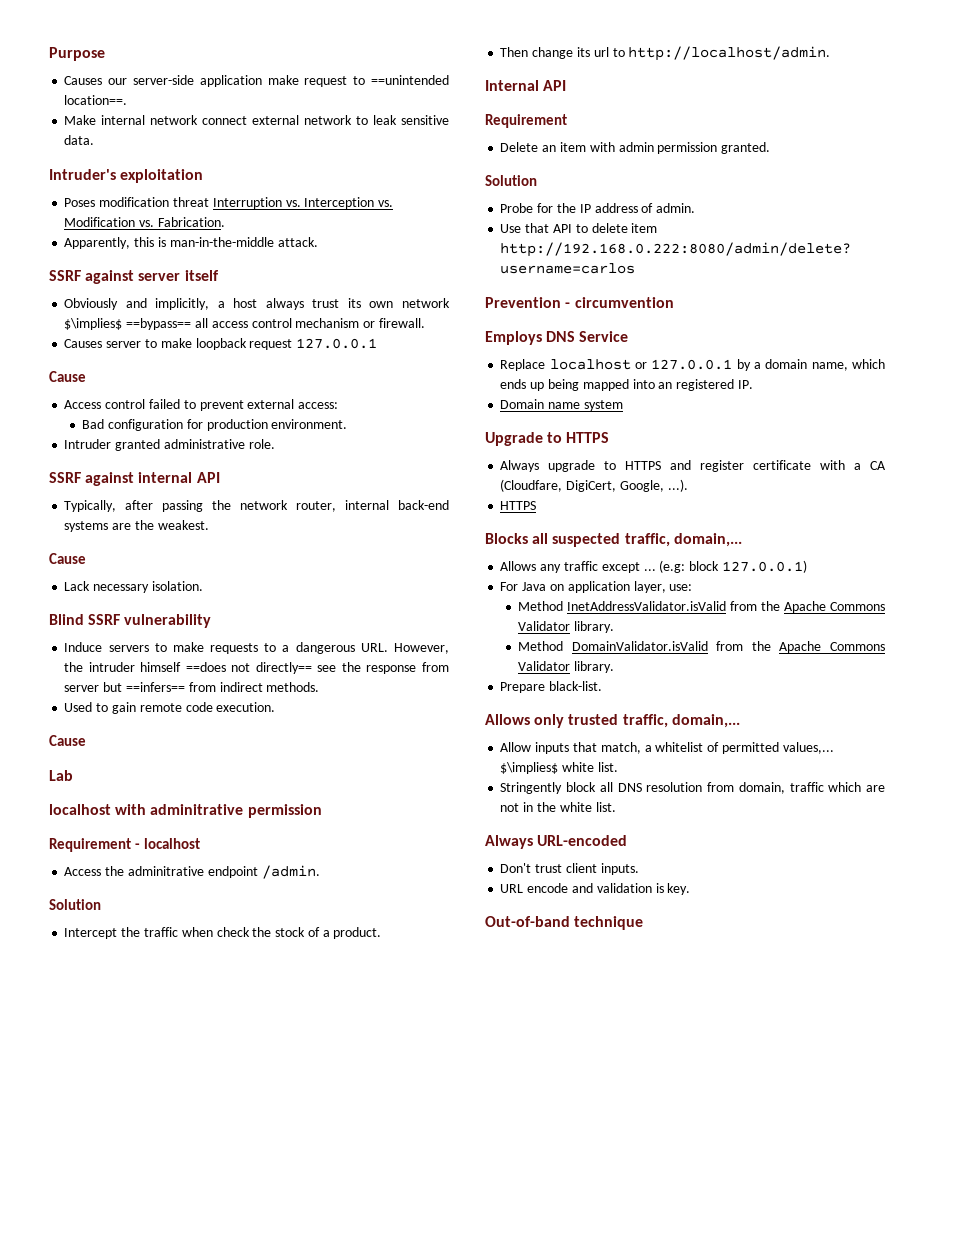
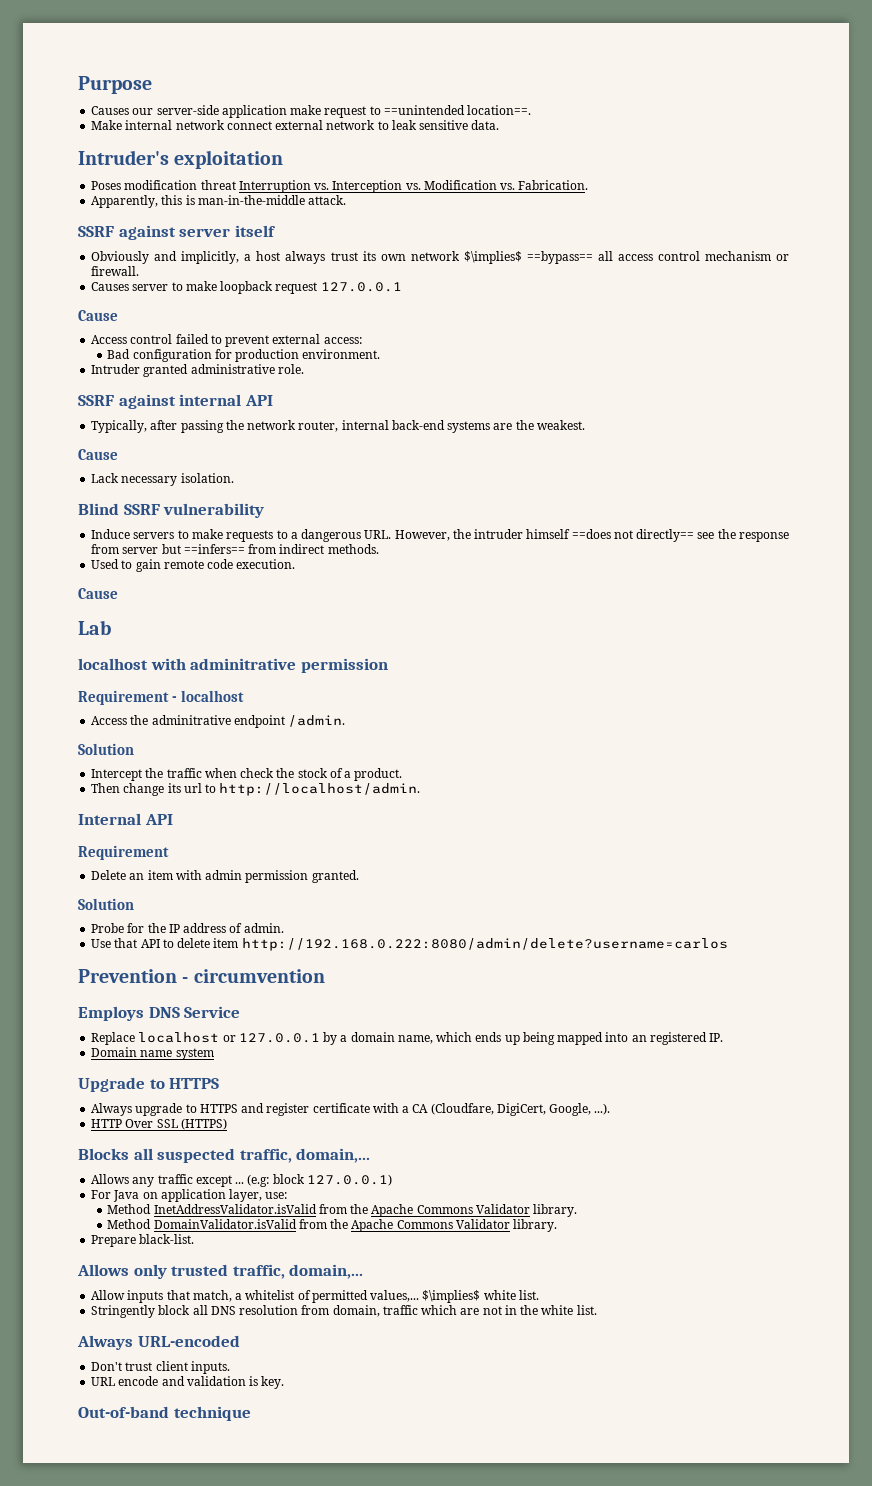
[500,501,537,510] HTTPS -> [91,1118,227,1130] HTTP Over SSL (HTTPS)

